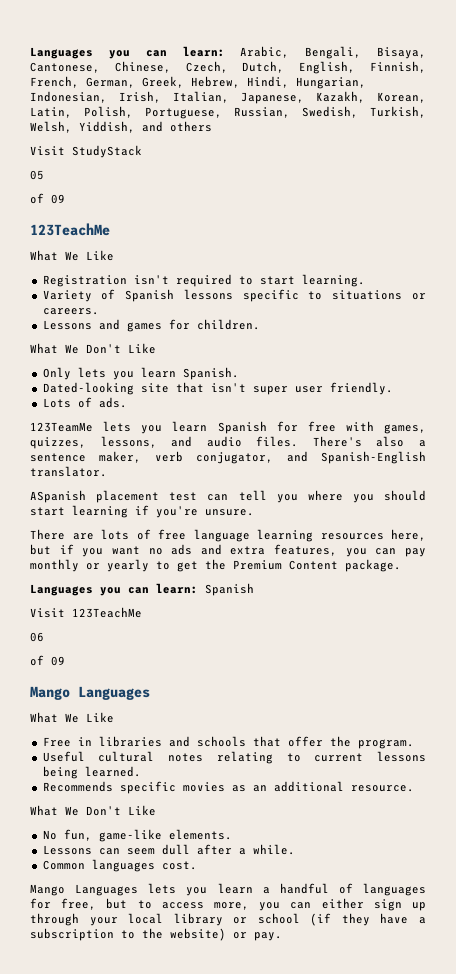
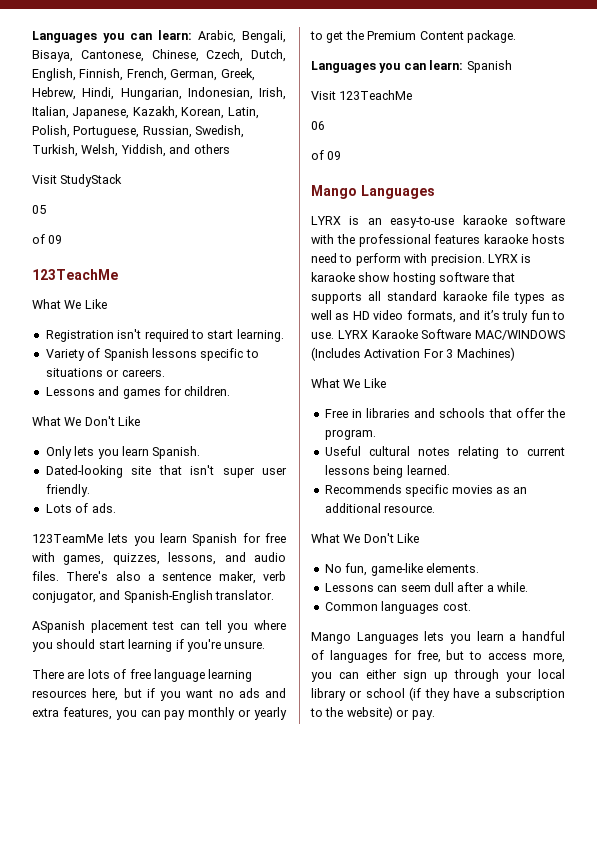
(150, 693) none -> [311,215,565,228] [311,234,565,247] [311,253,532,266] [311,272,515,285] [311,291,565,304] [311,310,565,323] [311,329,565,340] [311,347,515,361] // LYRX is an easy-to-use karaoke software with the professional features karaoke hosts need to perform with precision. LYRX is karaoke show hosting software that supports all standard karaoke file types as well as HD video formats, and it’s truly fun to use. LYRX Karaoke Software MAC/WINDOWS (Includes Activation For 3 Machines)

